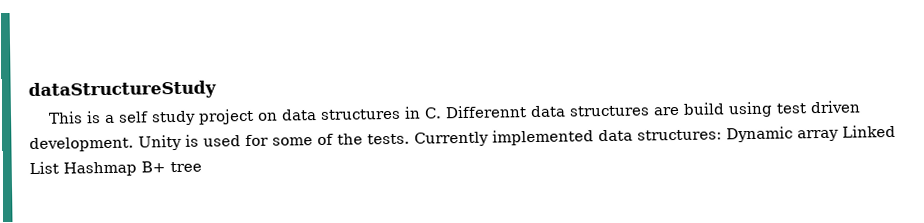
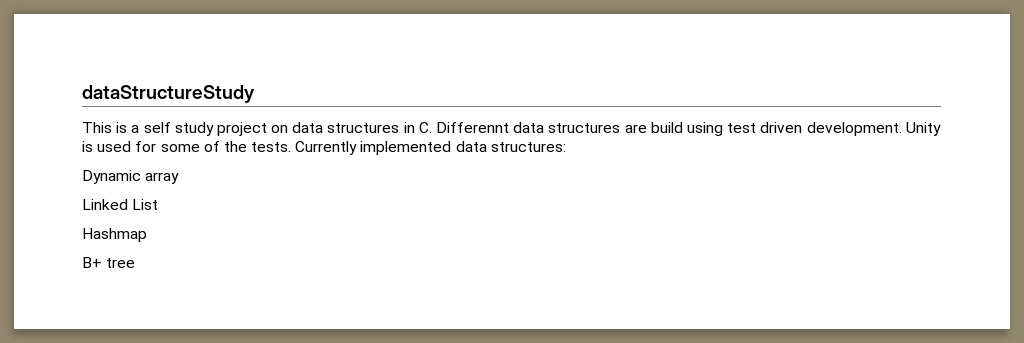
(722, 135) none -> (566, 147) //
(839, 135) none -> (180, 178) //
(59, 168) none -> (159, 204) //
(137, 169) none -> (147, 235) //

